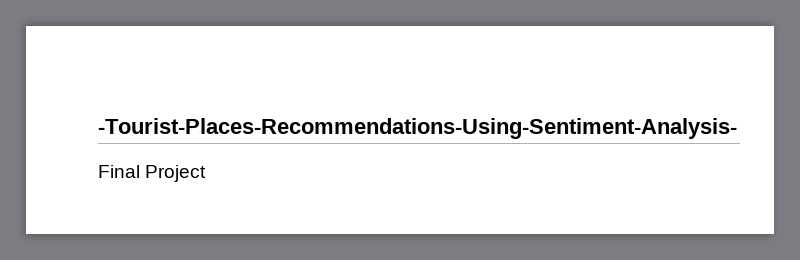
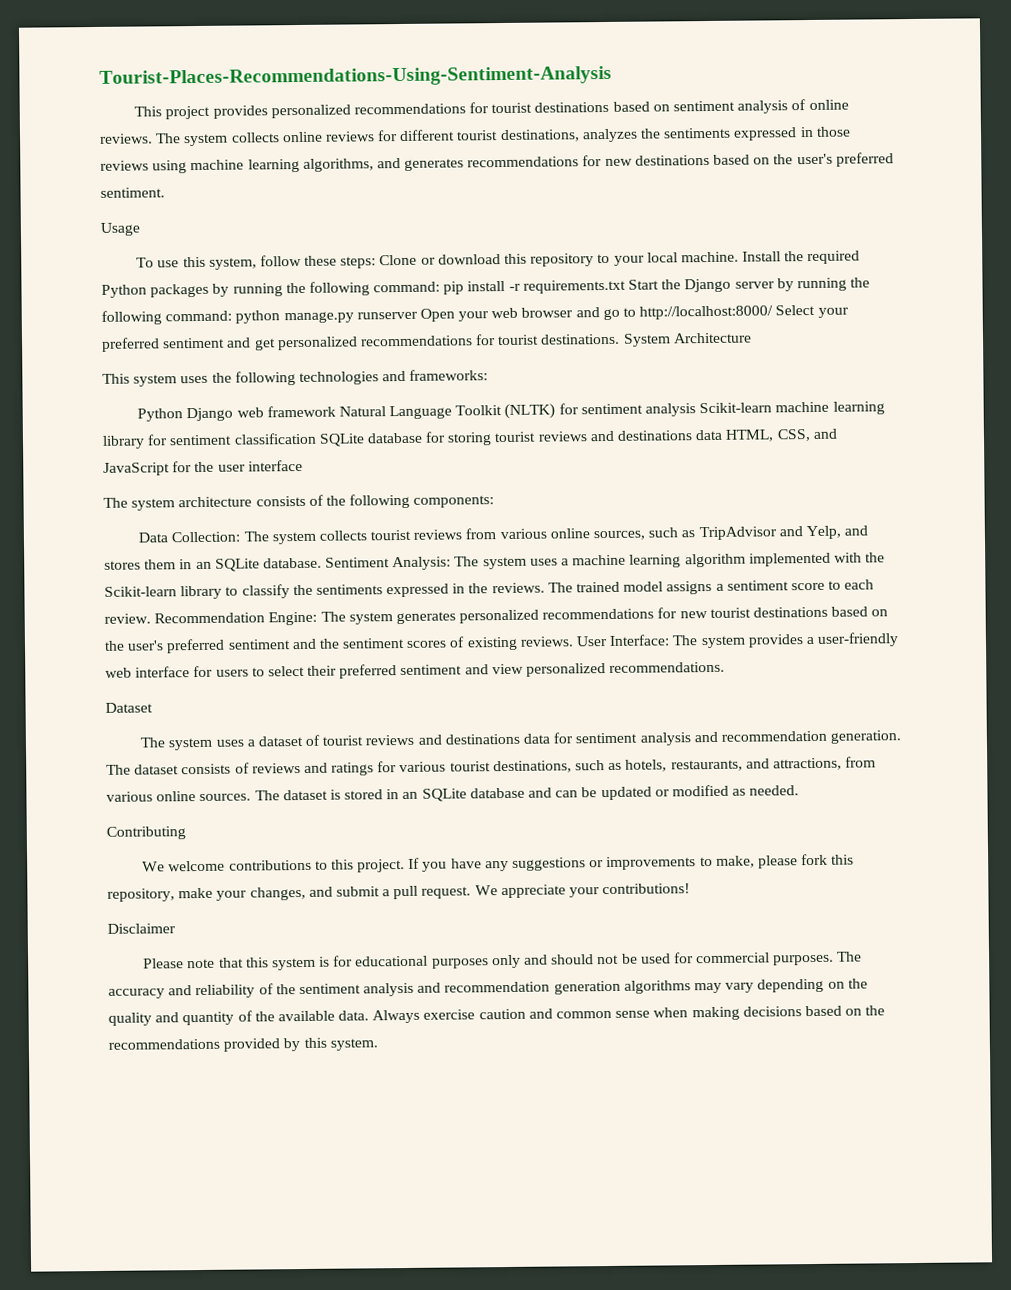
[98,118,737,139] [98,165,207,182] -Tourist-Places-Recommendations-Using-Sentiment-Analysis- // Final Project -> [99,65,612,88] [134,99,849,120] [99,126,851,147] [100,152,894,174] [100,187,165,198] [100,222,140,236] [136,250,861,270] [101,277,871,298] [101,304,849,325] [101,332,752,352] [102,369,489,387] [137,401,885,422] [102,428,838,449] [103,459,303,476] [103,493,495,511] [138,525,869,545] [104,552,886,572] [104,579,875,600] [104,606,889,626] [104,632,900,654] [105,661,726,679] [105,702,153,713] [140,730,902,751] [106,756,877,776] [106,784,800,802] [106,826,186,840] [142,853,855,873] [107,883,691,902] [107,923,176,934] [143,951,863,971] [108,978,868,999] [108,1005,886,1026] [108,1037,378,1052] Tourist-Places-Recommendations-Using-Sentiment-Analysis // This project provides personalized recommendations for tourist destinations based on sentiment analysis of online reviews. The system collects online reviews for different tourist destinations, analyzes the sentiments expressed in those reviews using machine learning algorithms, and generates recommendations for new destinations based on the user's preferred sentiment. // Usage // To use this system, follow these steps: Clone or download this repository to your local machine. Install the required Python packages by running the following command: pip install -r requirements.txt Start the Django server by running the following command: python manage.py runserver Open your web browser and go to http://localhost:8000/ Select your preferred sentiment and get personalized recommendations for tourist destinations. System Architecture // This system uses the following technologies and frameworks: // Python Django web framework Natural Language Toolkit (NLTK) for sentiment analysis Scikit-learn machine learning library for sentiment classification SQLite database for storing tourist reviews and destinations data HTML, CSS, and JavaScript for the user interface // The system architecture consists of the following components: // Data Collection: The system collects tourist reviews from various online sources, such as TripAdvisor and Yelp, and stores them in an SQLite database. Sentiment Analysis: The system uses a machine learning algorithm implemented with the Scikit-learn library to classify the sentiments expressed in the reviews. The trained model assigns a sentiment score to each review. Recommendation Engine: The system generates personalized recommendations for new tourist destinations based on the user's preferred sentiment and the sentiment scores of existing reviews. User Interface: The system provides a user-friendly web interface for users to select their preferred sentiment and view personalized recommendations. // Dataset // The system uses a dataset of tourist reviews and destinations data for sentiment analysis and recommendation generation. The dataset consists of reviews and ratings for various tourist destinations, such as hotels, restaurants, and attractions, from various online sources. The dataset is stored in an SQLite database and can be updated or modified as needed. // Contributing // We welcome contributions to this project. If you have any suggestions or improvements to make, please fork this repository, make your changes, and submit a pull request. We appreciate your contributions! // Disclaimer // Please note that this system is for educational purposes only and should not be used for commercial purposes. The accuracy and reliability of the sentiment analysis and recommendation generation algorithms may vary depending on the quality and quantity of the available data. Always exercise caution and common sense when making decisions based on the recommendations provided by this system.

